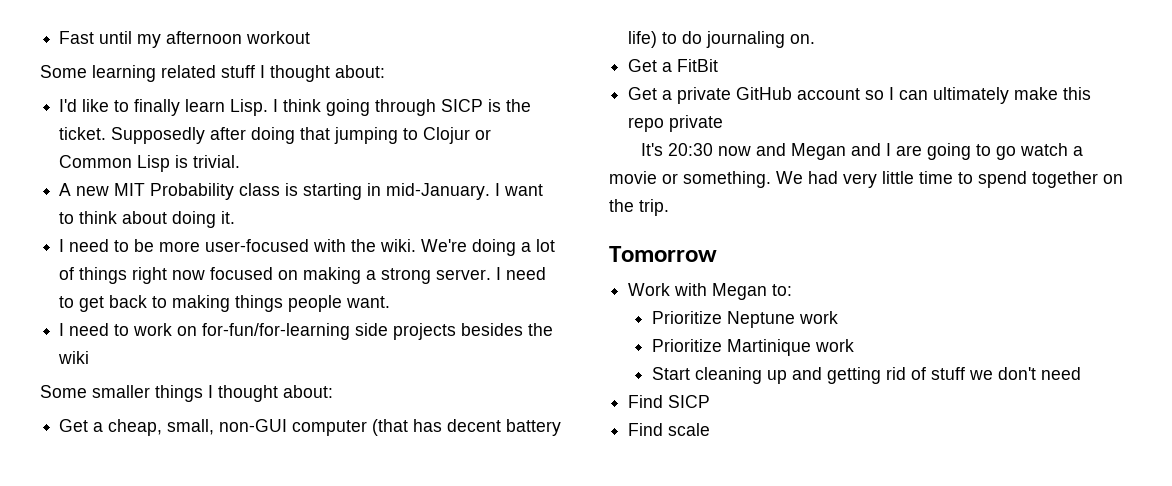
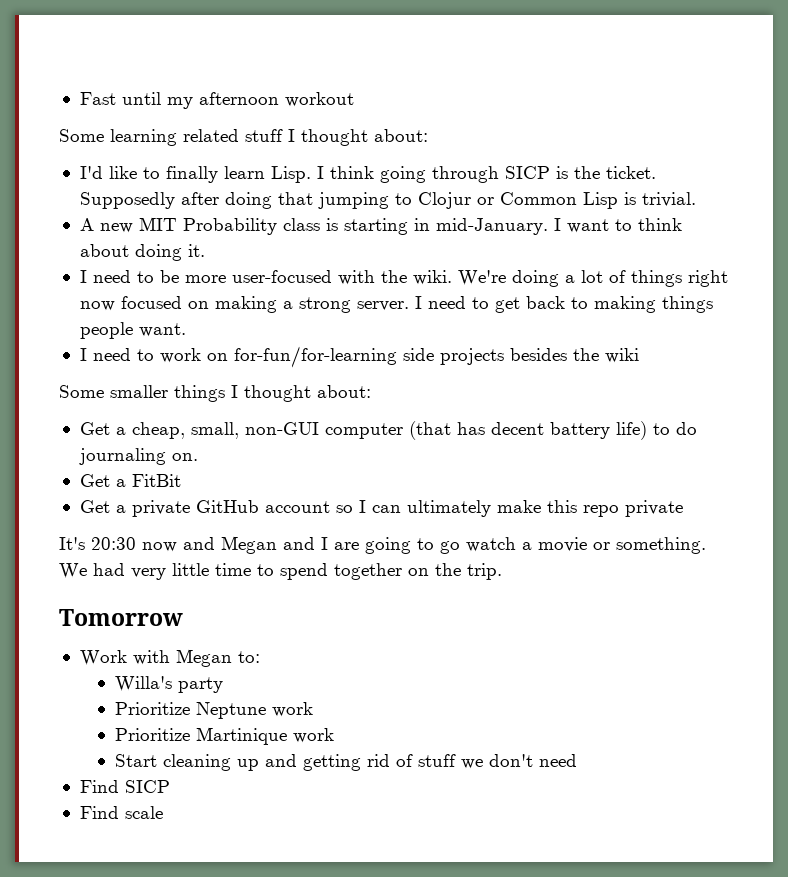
(793, 290) none -> [114,676,223,693] // Willa's party

